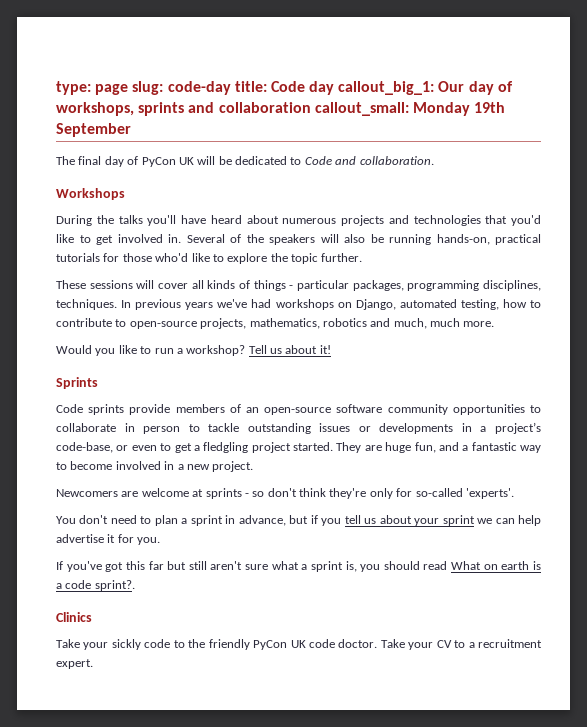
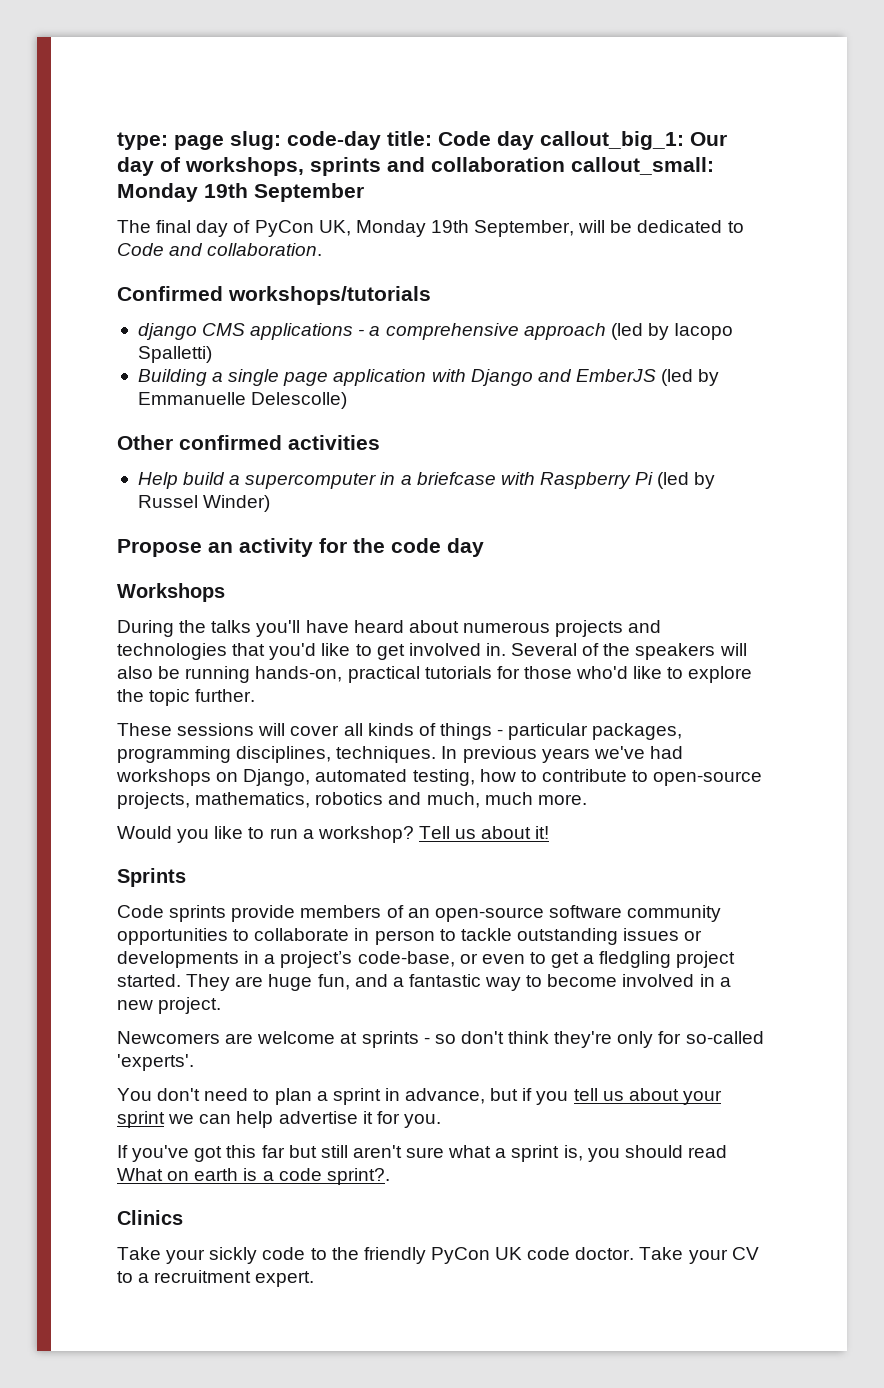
[178,157,194,165] UK -> [318,220,575,237] UK, Monday 19th September,
(434, 160) none -> [117,286,431,305] [137,323,734,340] [137,346,212,363] [137,369,720,386] [137,392,348,409] [117,435,380,450] [137,472,716,489] [137,495,271,512] [117,538,484,557] // Confirmed workshops/tutorials // django CMS applications - a comprehensive approach (led by Iacopo Spalletti) // Building a single page application with Django and EmberJS (led by Emmanuelle Delescolle) // Other confirmed activities // Help build a supercomputer in a briefcase with Raspberry Pi (led by Russel Winder) // Propose an activity for the code day

